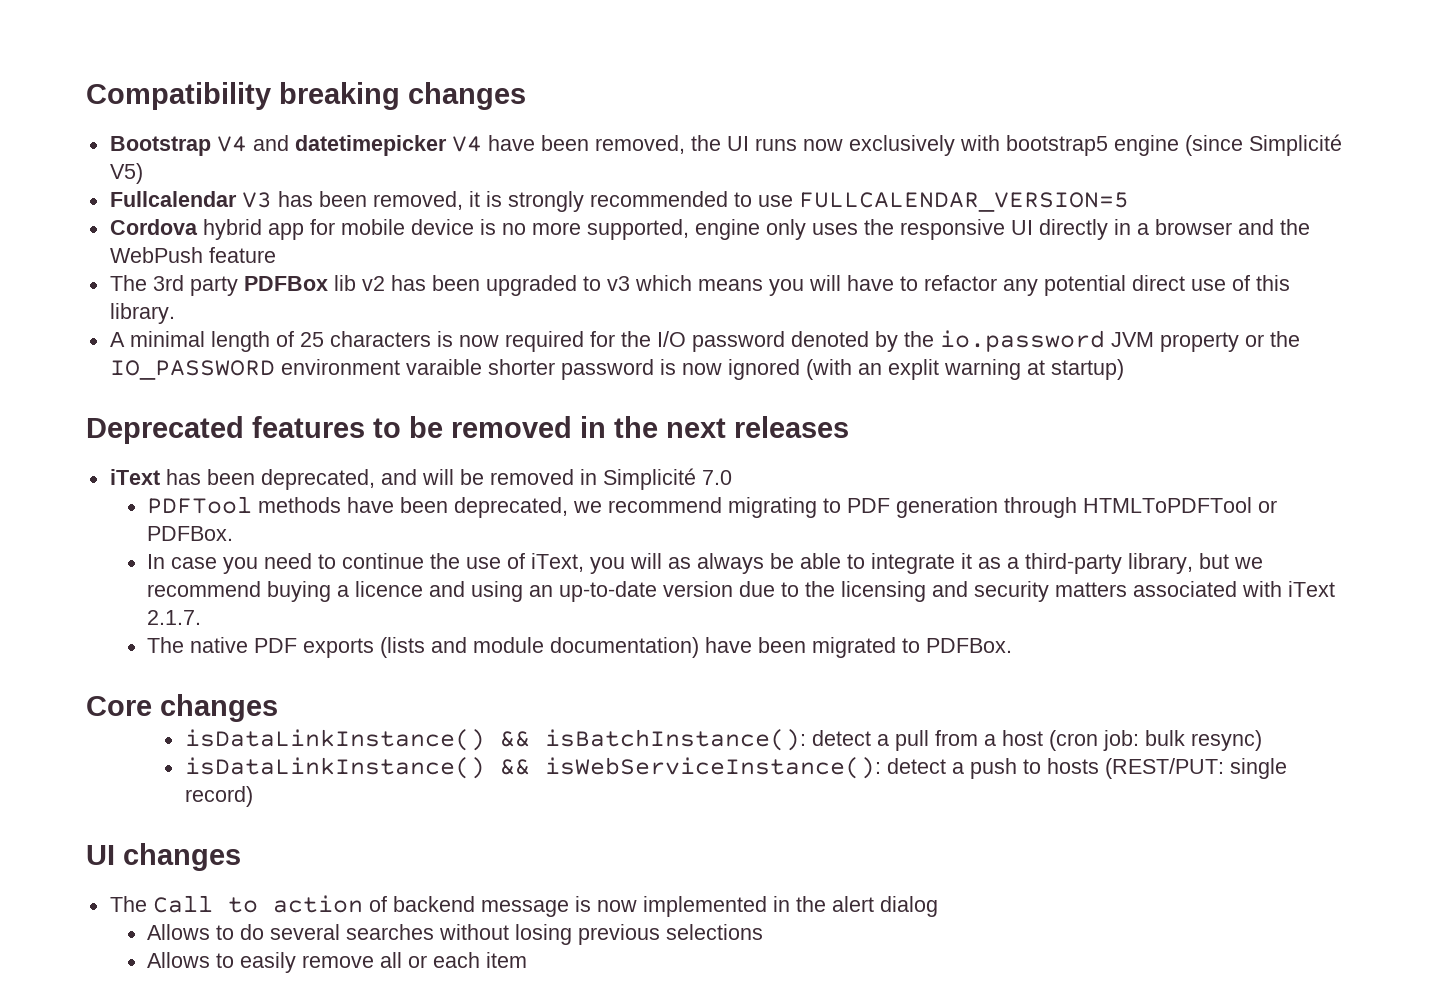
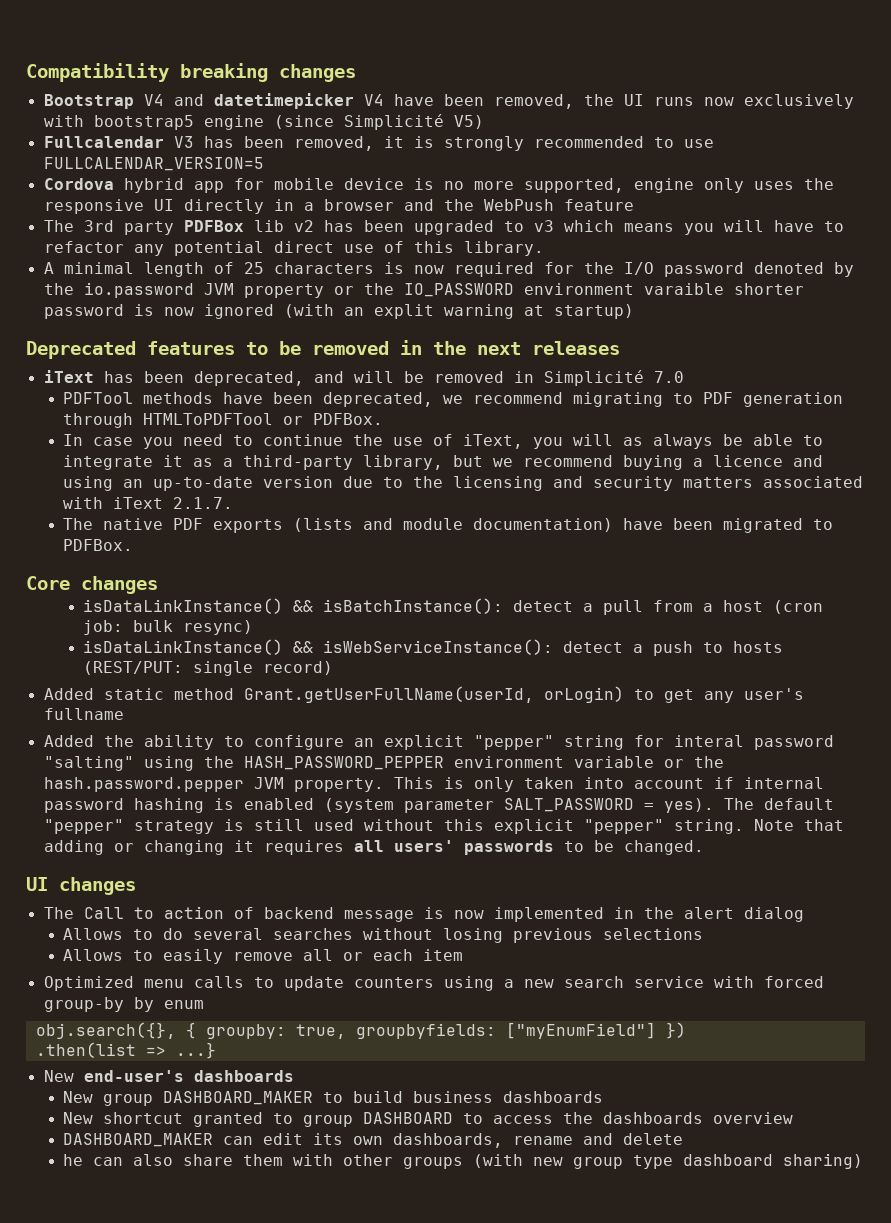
(253, 796) none -> [43,686,804,703] [43,708,124,720] [43,735,834,750] [43,756,724,771] [43,777,824,792] [43,798,834,813] [43,819,844,834] [43,840,704,855] // Added static method Grant.getUserFullName(userId, orLogin) to get any user's fullname // Added the ability to configure an explicit "pepper" string for interal password "salting" using the HASH_PASSWORD_PEPPER environment variable or the hash.password.pepper JVM property. This is only taken into account if internal password hashing is enabled (system parameter SALT_PASSWORD = yes). The default "pepper" strategy is still used without this explicit "pepper" string. Note that adding or changing it requires all users' passwords to be changed.
(528, 960) none -> [43,976,824,991] [43,997,204,1012] [35,1022,686,1039] [35,1042,216,1059] [43,1070,294,1082] [63,1091,604,1106] [63,1112,794,1127] [63,1133,684,1148] [63,1153,864,1169] // Optimized menu calls to update counters using a new search service with forced group-by by enum // obj.search({}, { groupby: true, groupbyfields: ["myEnumField"] }) // .then(list => ...} // New end-user's dashboards // New group DASHBOARD_MAKER to build business dashboards // New shortcut granted to group DASHBOARD to access the dashboards overview // DASHBOARD_MAKER can edit its own dashboards, rename and delete // he can also share them with other groups (with new group type dashboard sharing)

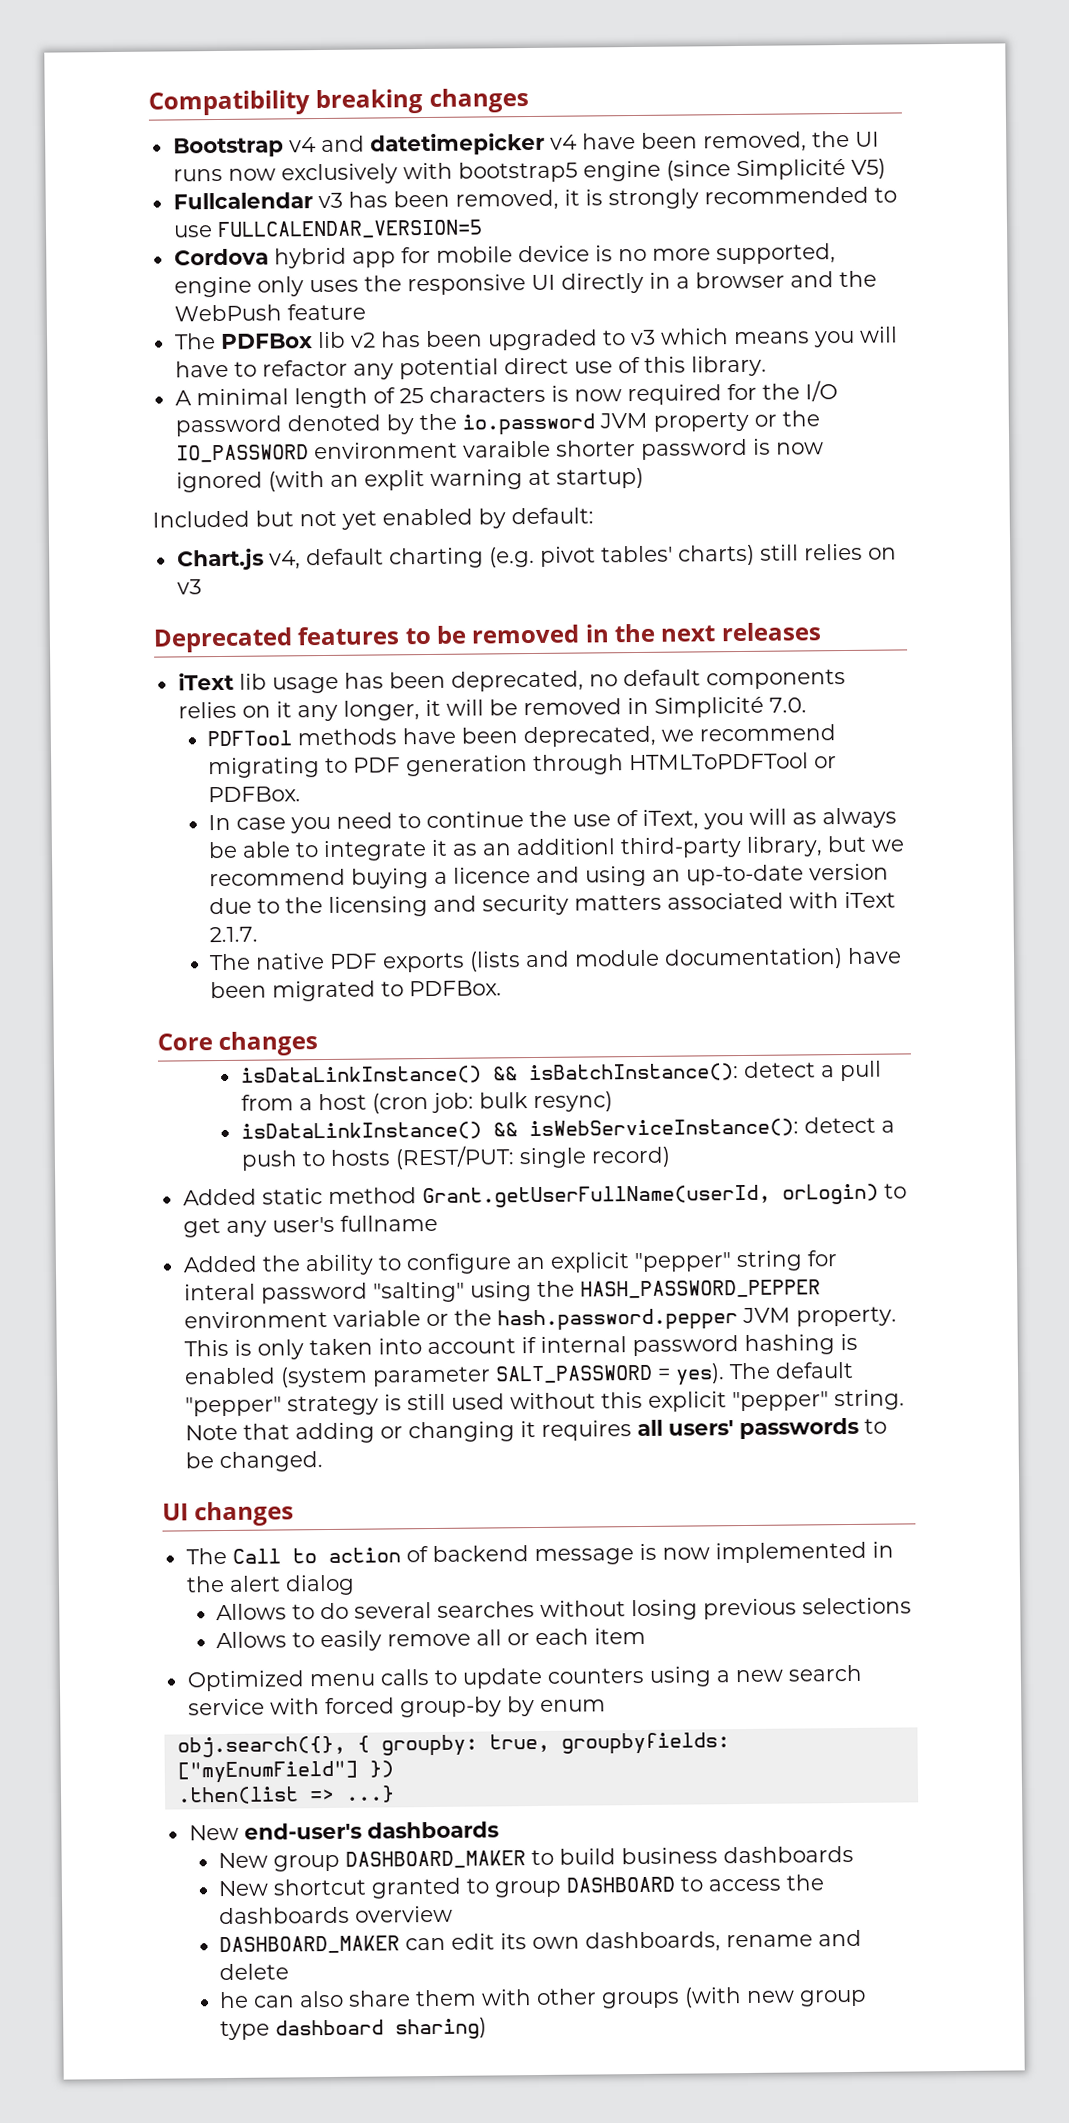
[143,94,164,106] V4 -> [288,137,316,153] v4
[363,94,384,106] V4 -> [549,134,577,150] v4
[173,136,194,148] V3 -> [317,192,343,209] v3
[83,220,174,235] 3rd party -> (216, 341) none
(634, 311) none -> [152,507,594,530] [176,543,897,571] [176,579,202,595] // Included but not yet enabled by default: // Chart.js v4, default charting (e.g. pivot tables' charts) still relies on v3
(94, 376) none -> [238,673,339,694] lib usage
[313,371,344,383] and -> [588,668,846,690] [177,699,441,722] no default components relies on it any longer, it
[653,371,684,383] 7.0 -> [768,697,807,713] 7.0.
[223,458,234,467] a -> [482,838,617,856] an additionl

